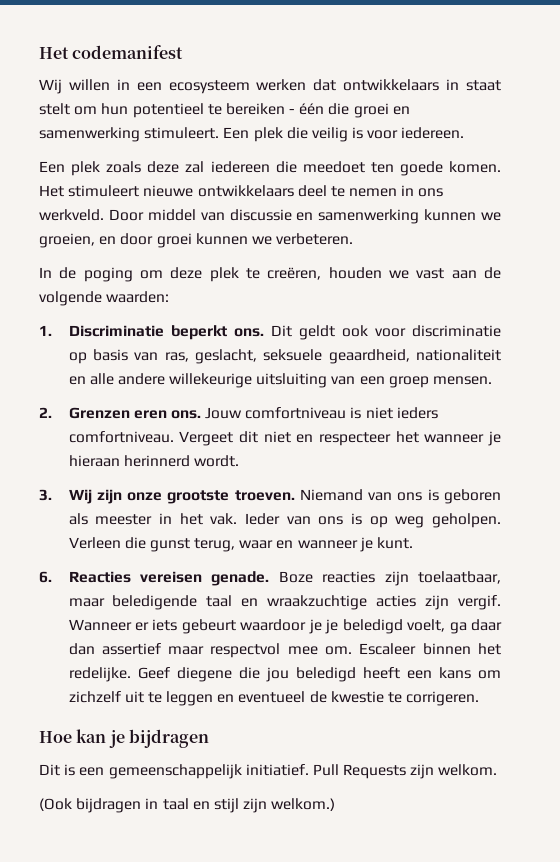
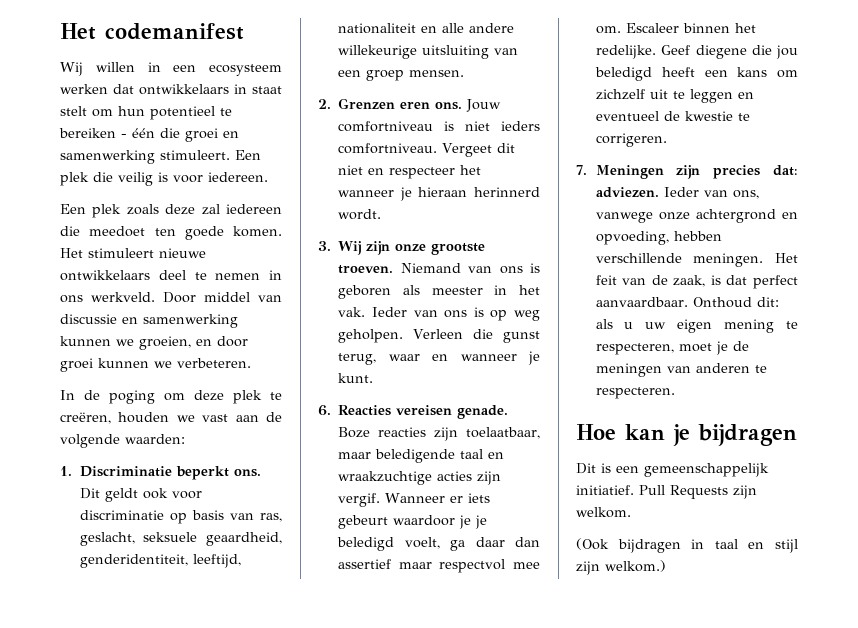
(410, 356) none -> [79,554,241,568] genderidentiteit, leeftijd,
(480, 698) none -> [576,165,798,179] [595,187,759,199] [595,209,798,223] [595,231,722,245] [595,253,798,267] [595,275,798,289] [595,297,779,308] [595,319,798,333] [595,341,749,355] [595,363,767,377] [595,387,675,399] // 7. Meningen zijn precies dat: adviezen. Ieder van ons, vanwege onze achtergrond en opvoeding, hebben verschillende meningen. Het feit van de zaak, is dat perfect aanvaardbaar. Onthoud dit: als u uw eigen mening te respecteren, moet je de meningen van anderen te respecteren.

